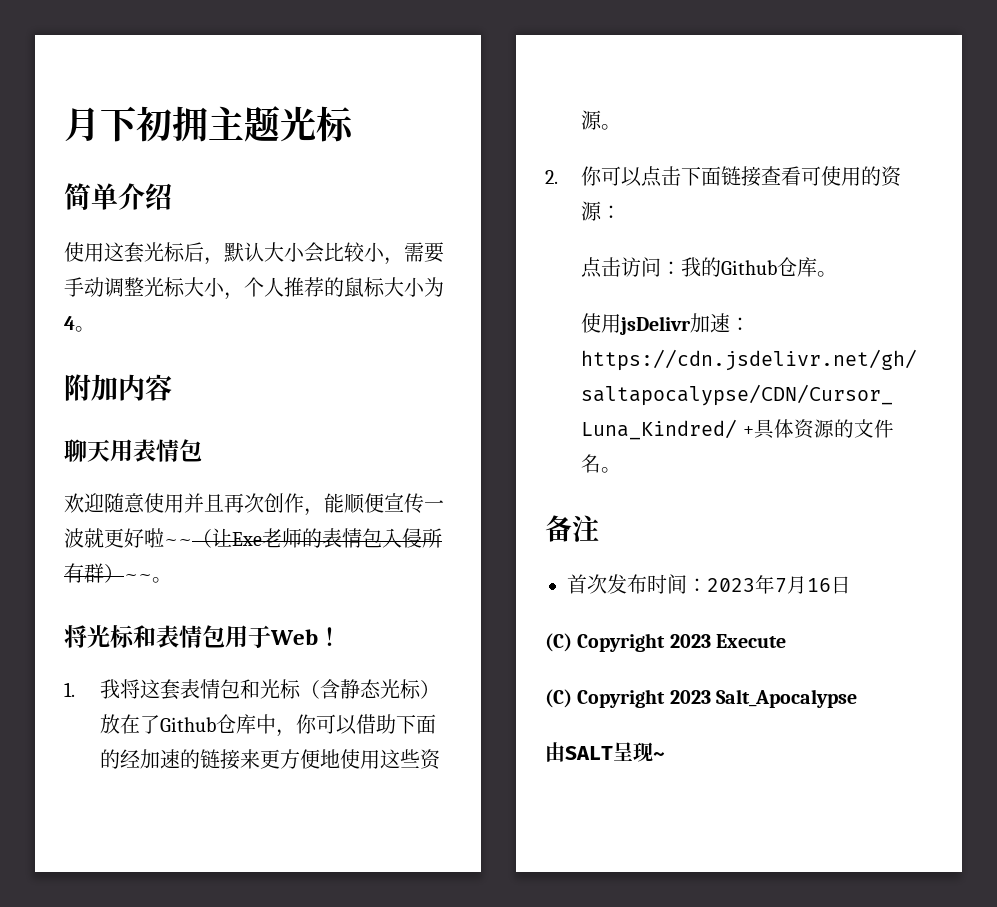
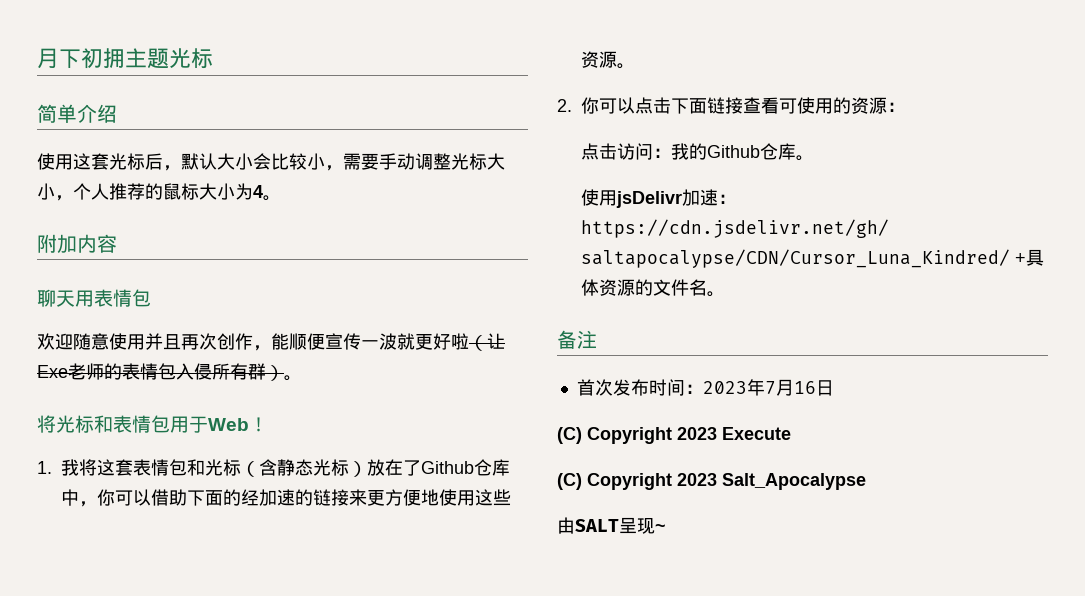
[164,539,192,546] ~~ -> (469, 341) none
[124,574,152,581] ~~ -> (284, 373) none

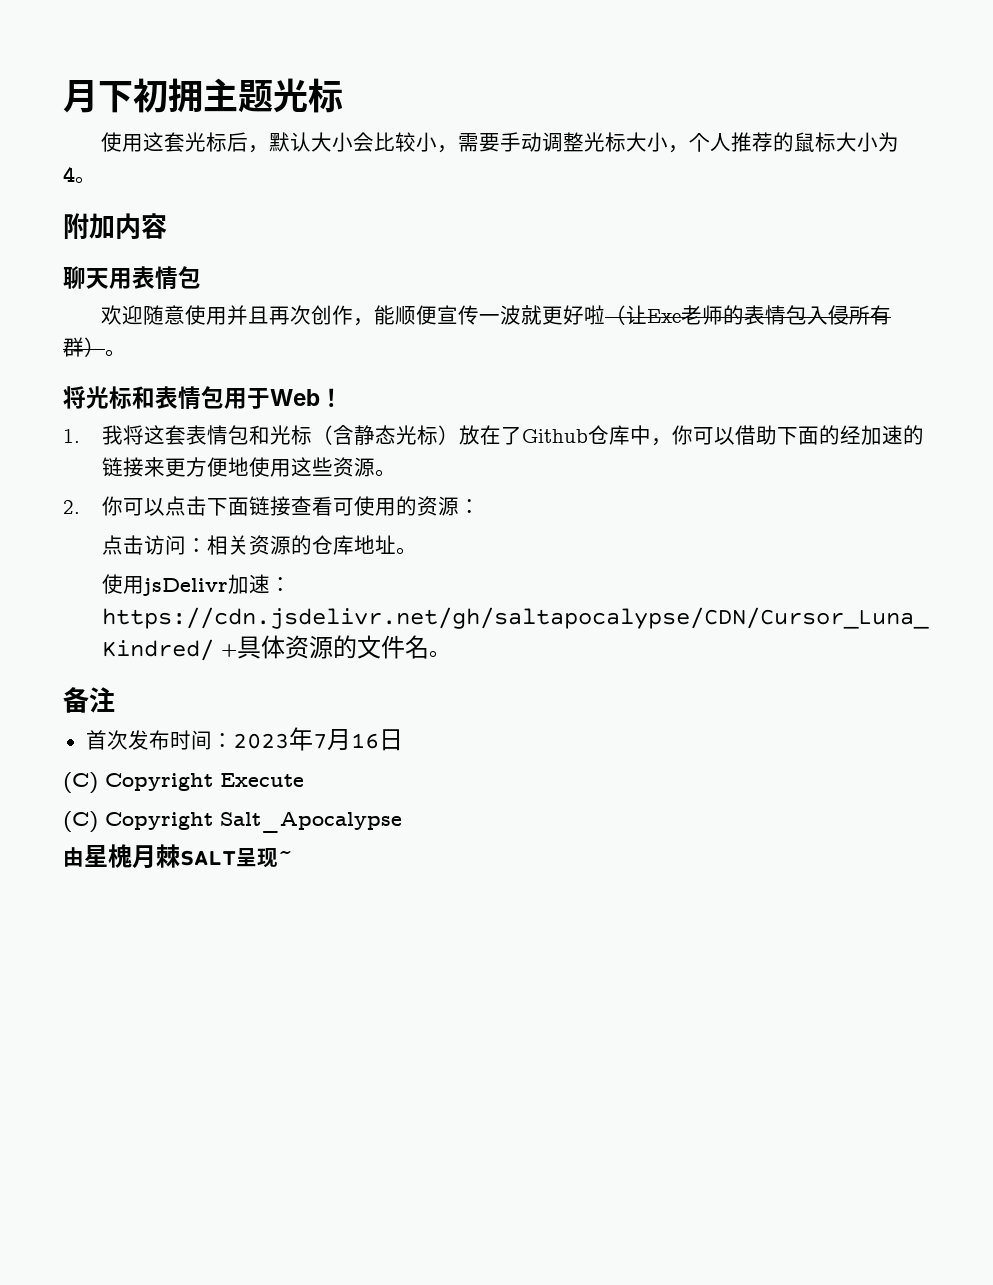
[37,104,117,123] // 简单介绍 -> (343, 95) none
[671,143,797,160] 我的Github仓库 -> [206,535,396,555] 相关资源的仓库地址
[677,427,717,440] 2023 -> (213, 782) none
[677,473,717,486] 2023 -> (213, 821) none
(575, 525) none -> [84,844,180,869] 星槐月棘

